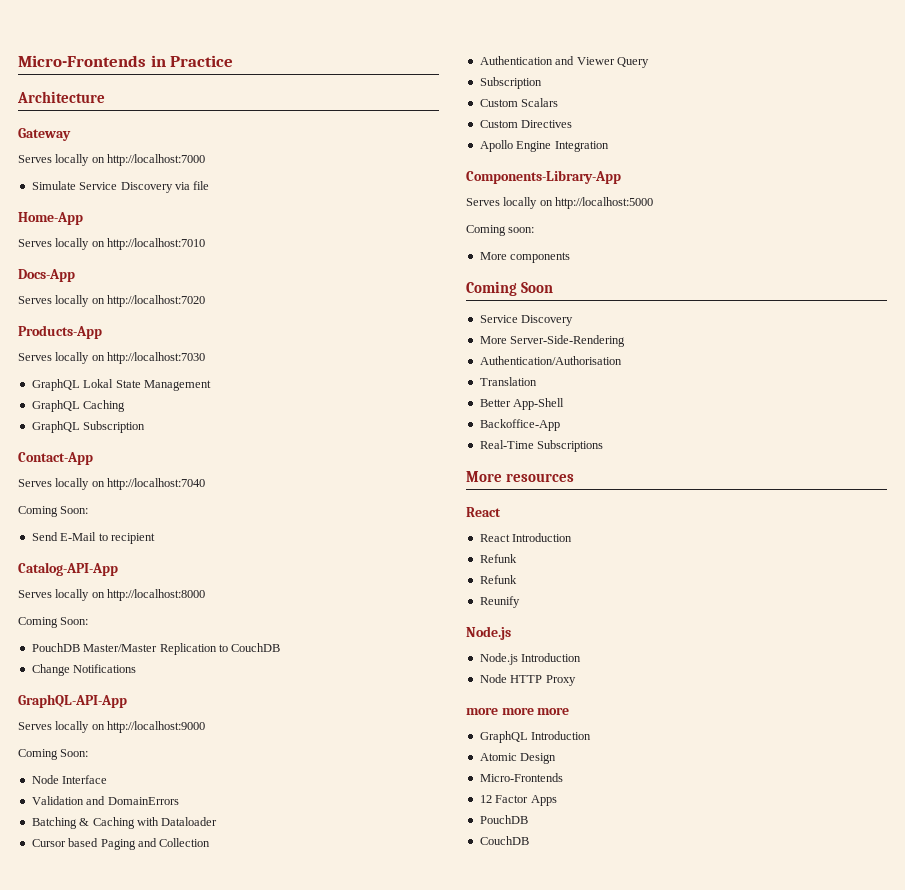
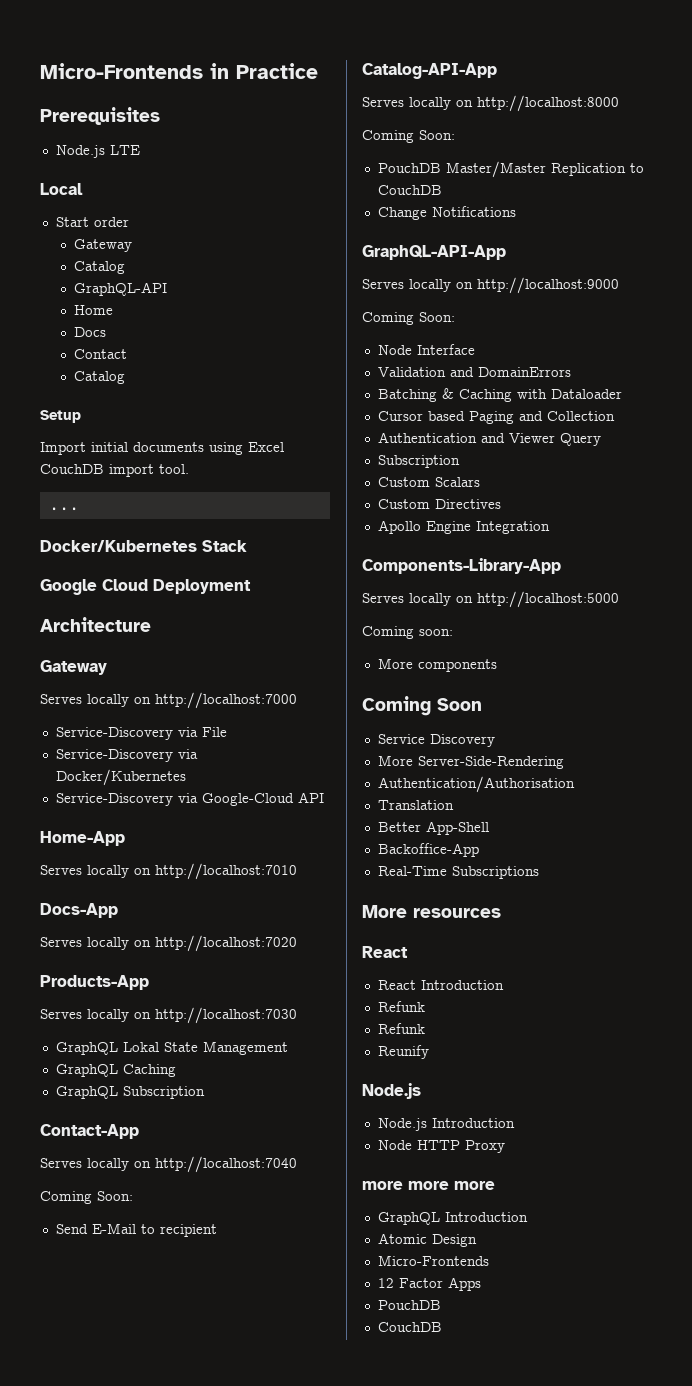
(234, 61) none -> [40,107,160,125] [55,145,140,158] [40,183,83,195] [55,217,129,227] [74,239,133,252] [74,261,126,274] [74,282,168,296] [74,305,114,315] [74,327,107,337] [74,349,128,359] [74,371,126,384] [40,410,81,423] [40,442,284,455] [40,464,189,477] [48,507,79,511] [40,540,247,552] [40,579,251,595] // Prerequisites // Node.js LTE // Local // Start order // Gateway // Catalog // GraphQL-API // Home // Docs // Contact // Catalog // Setup // Import initial documents using Excel CouchDB import tool. // ... // Docker/Kubernetes Stack // Google Cloud Deployment
[31,181,210,193] Simulate Service Discovery via file -> [55,727,227,740] [55,749,198,762] [55,769,186,786] [55,792,324,806] Service-Discovery via File // Service-Discovery via Docker/Kubernetes // Service-Discovery via Google-Cloud API

